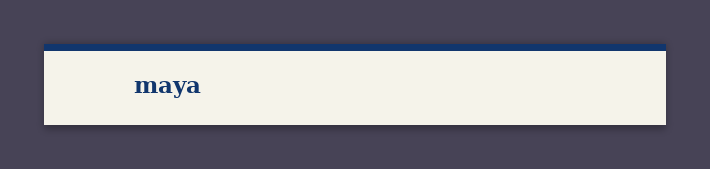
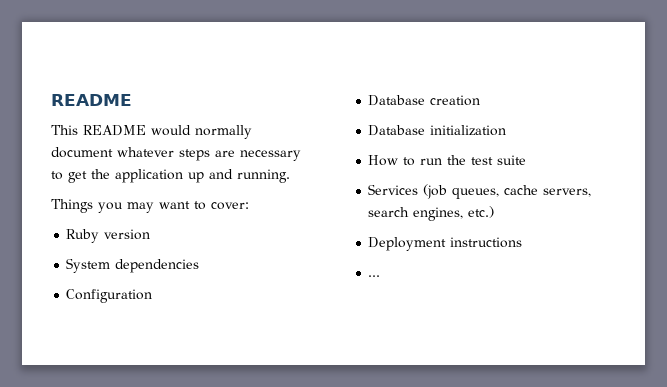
[134,81,201,98] maya -> [51,94,132,106] [51,125,252,139] [51,147,301,161] [51,169,290,183] [51,199,249,213] [66,229,151,243] [66,258,200,273] [66,289,153,303] [368,95,481,106] [368,125,507,136] [368,155,527,166] [368,184,592,199] [368,206,495,221] [368,237,523,251] [368,275,381,277] README // This README would normally document whatever steps are necessary to get the application up and running. // Things you may want to cover: // Ruby version // System dependencies // Configuration // Database creation // Database initialization // How to run the test suite // Services (job queues, cache servers, search engines, etc.) // Deployment instructions // ...

